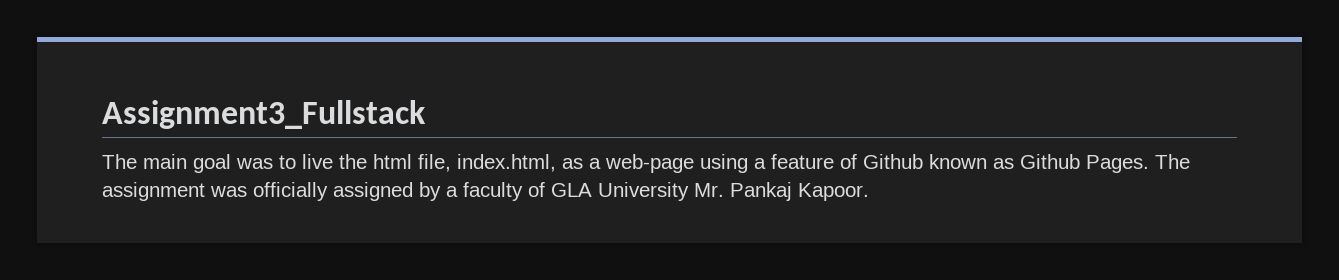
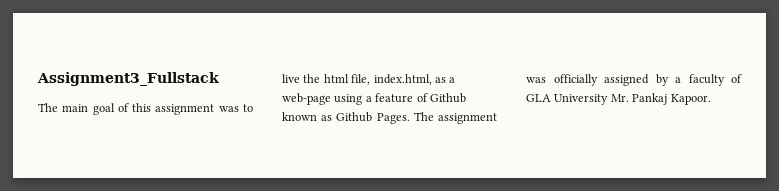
(231, 163) none -> [117,103,215,115] of this assignment

